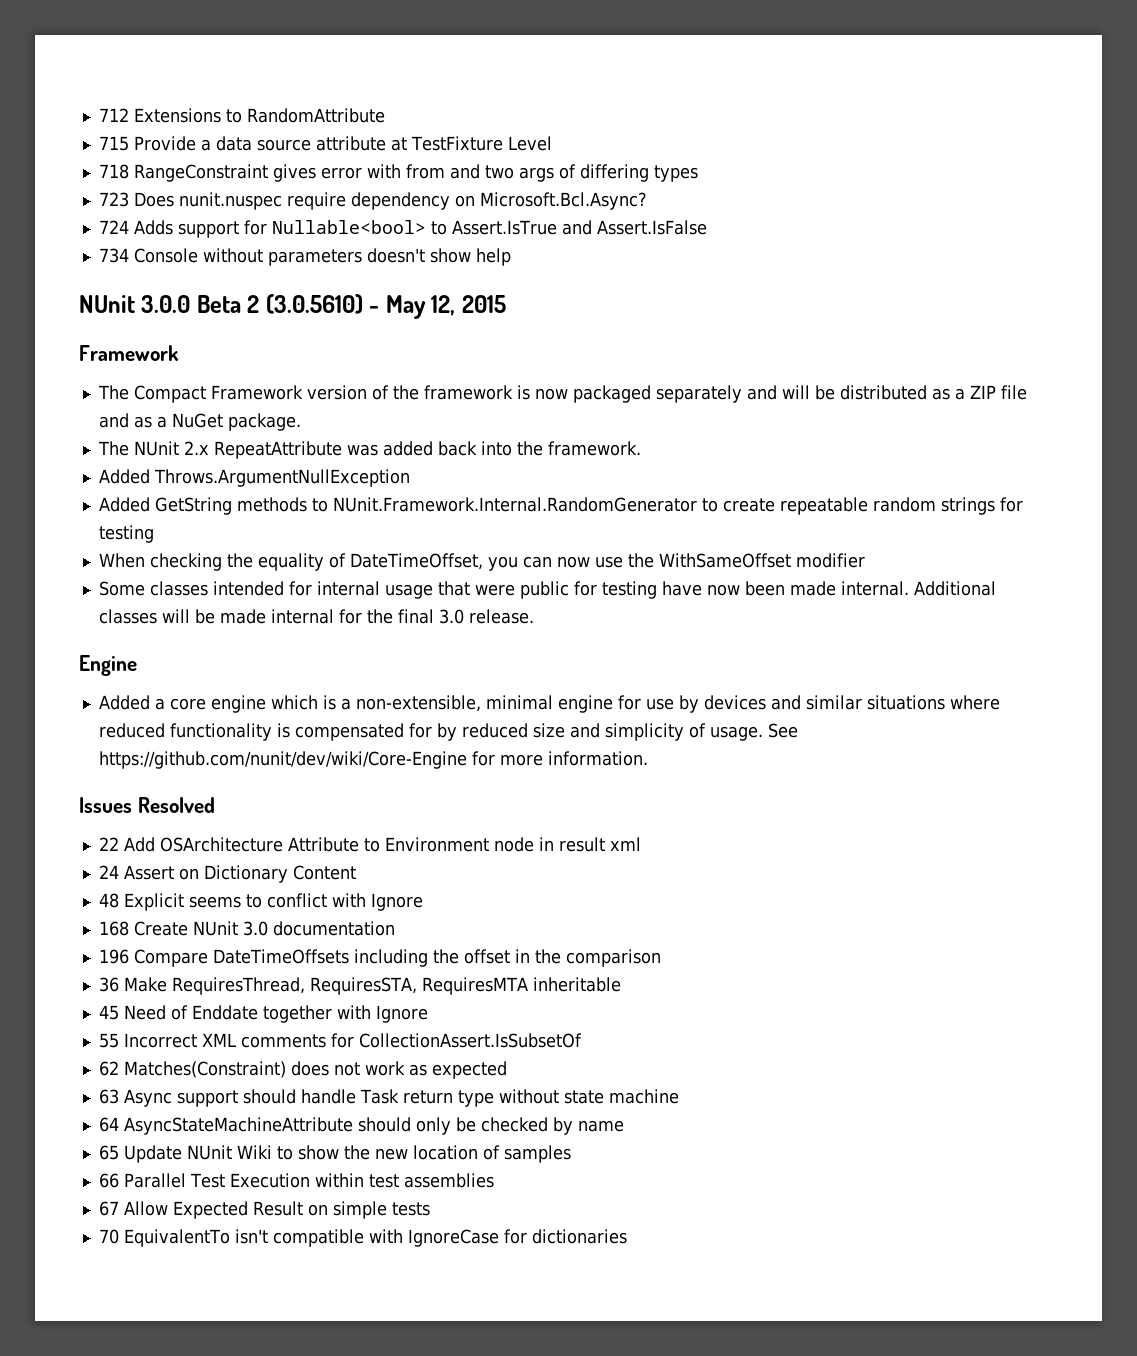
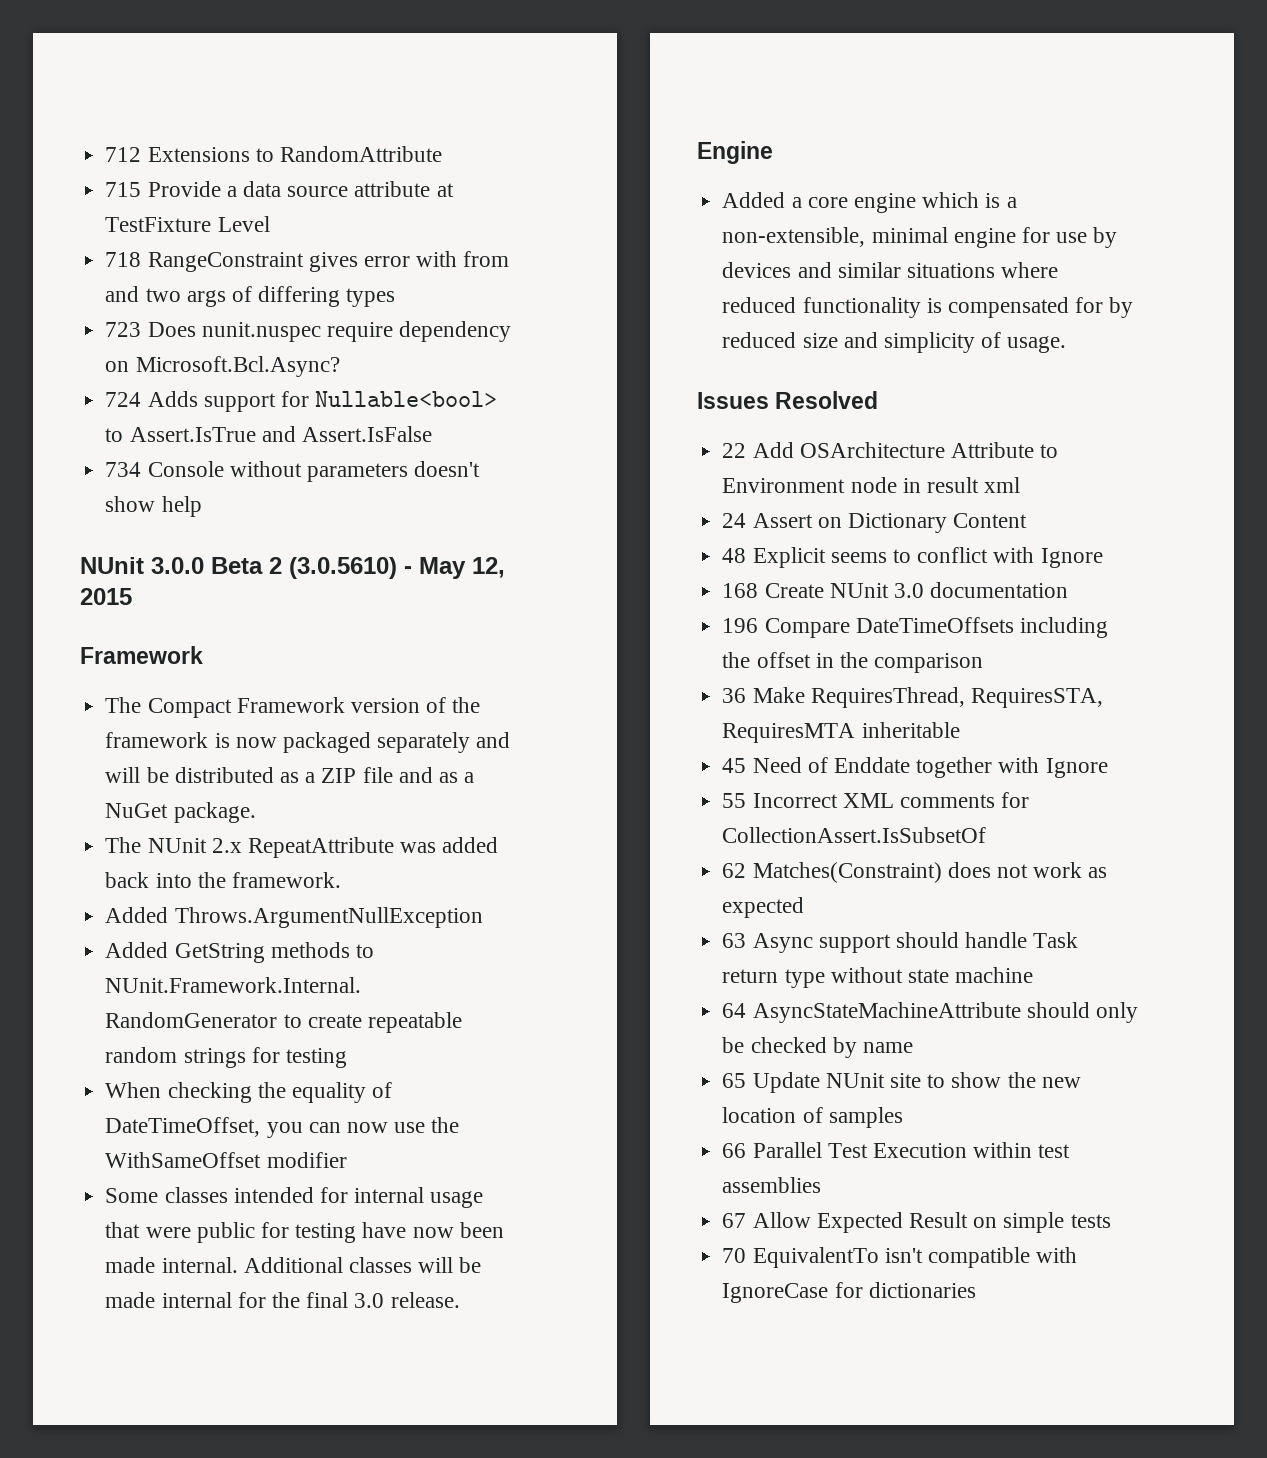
[767,723,798,738] [98,751,648,769] See https://github.com/nunit/dev/wiki/Core-Engine for more information. -> (1067, 344) none
[236,1145,272,1159] Wiki -> [889,1073,921,1088] site

